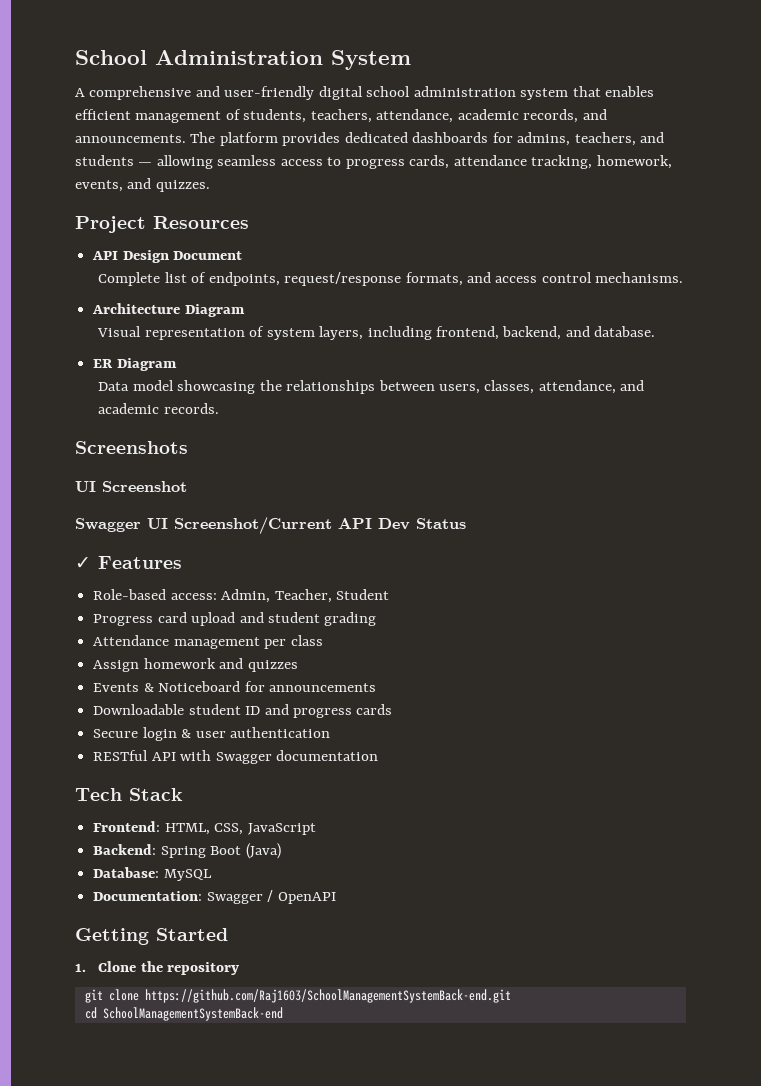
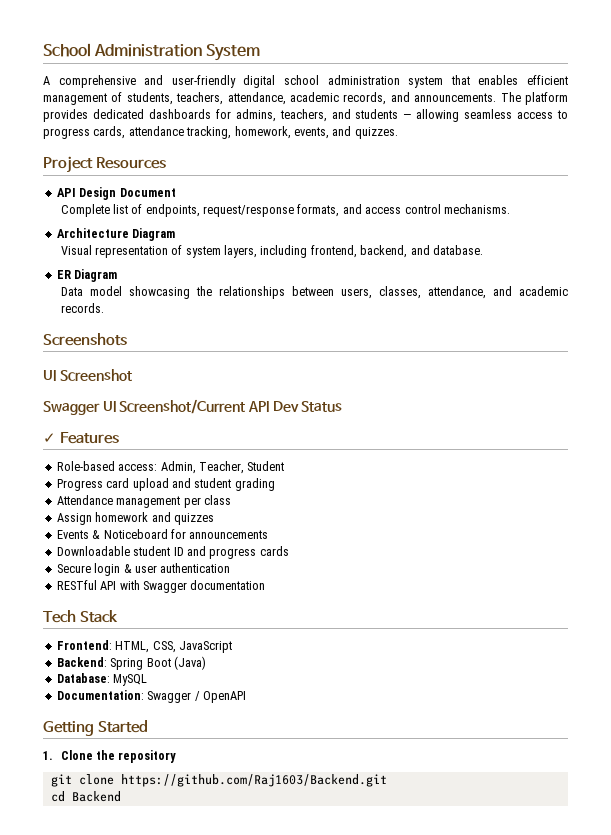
[144,989,511,1003] https://github.com/Raj1603/SchoolManagementSystemBack-end.git -> [120,774,387,787] https://github.com/Raj1603/Backend.git
[102,1007,283,1021] SchoolManagementSystemBack-end -> [71,791,121,802] Backend

